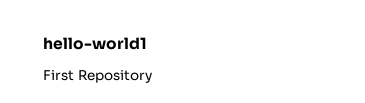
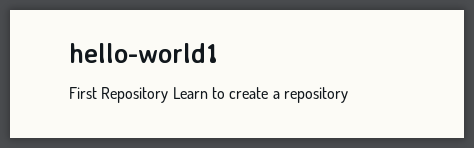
(152, 76) none -> [172,87,348,103] Learn to create a repository

